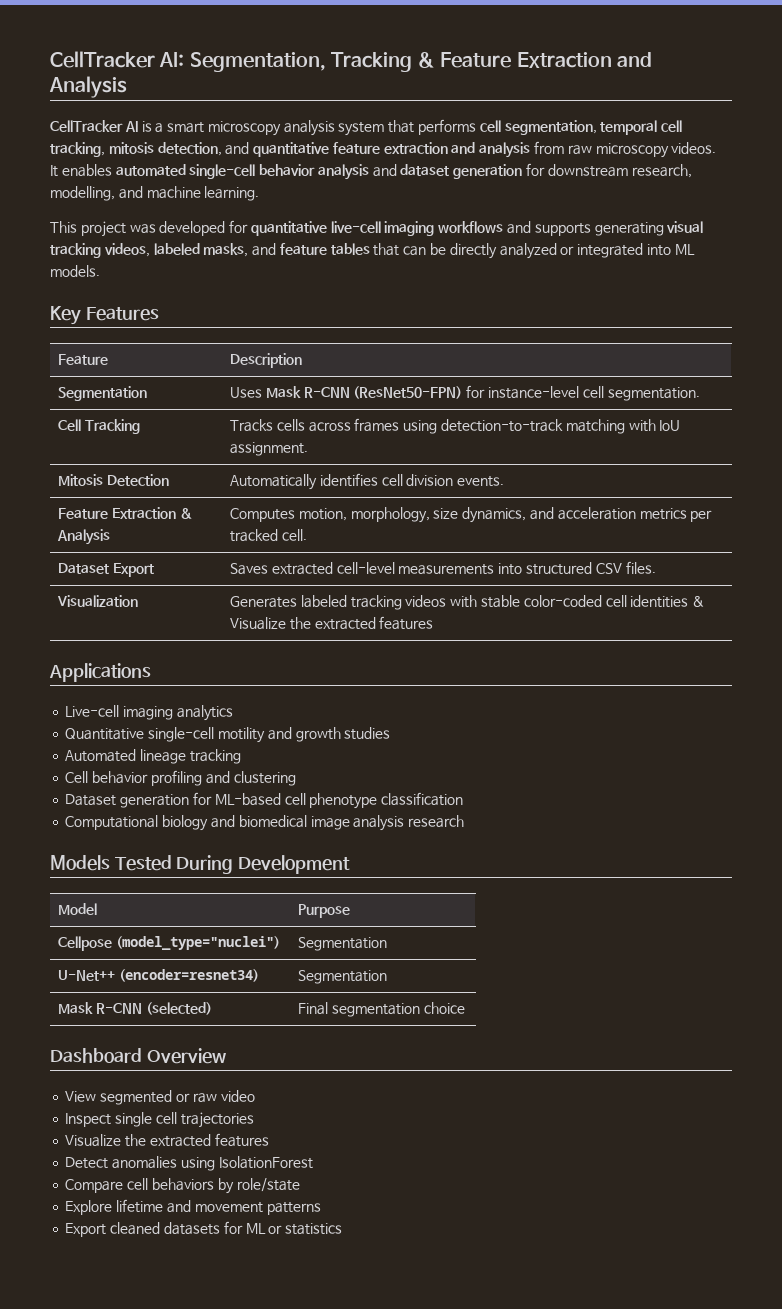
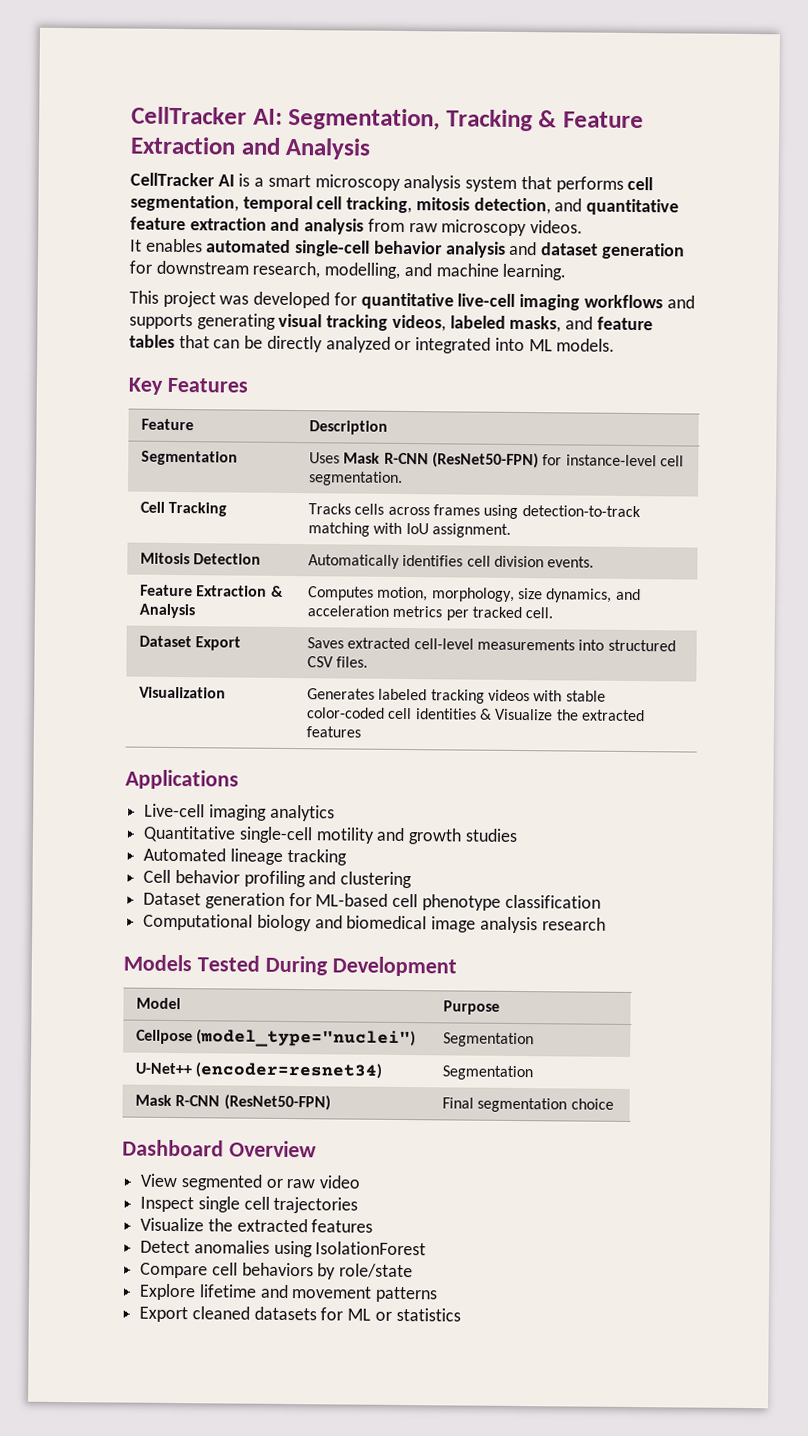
[145,1002,212,1015] (selected) -> [223,1094,331,1111] (ResNet50-FPN)

